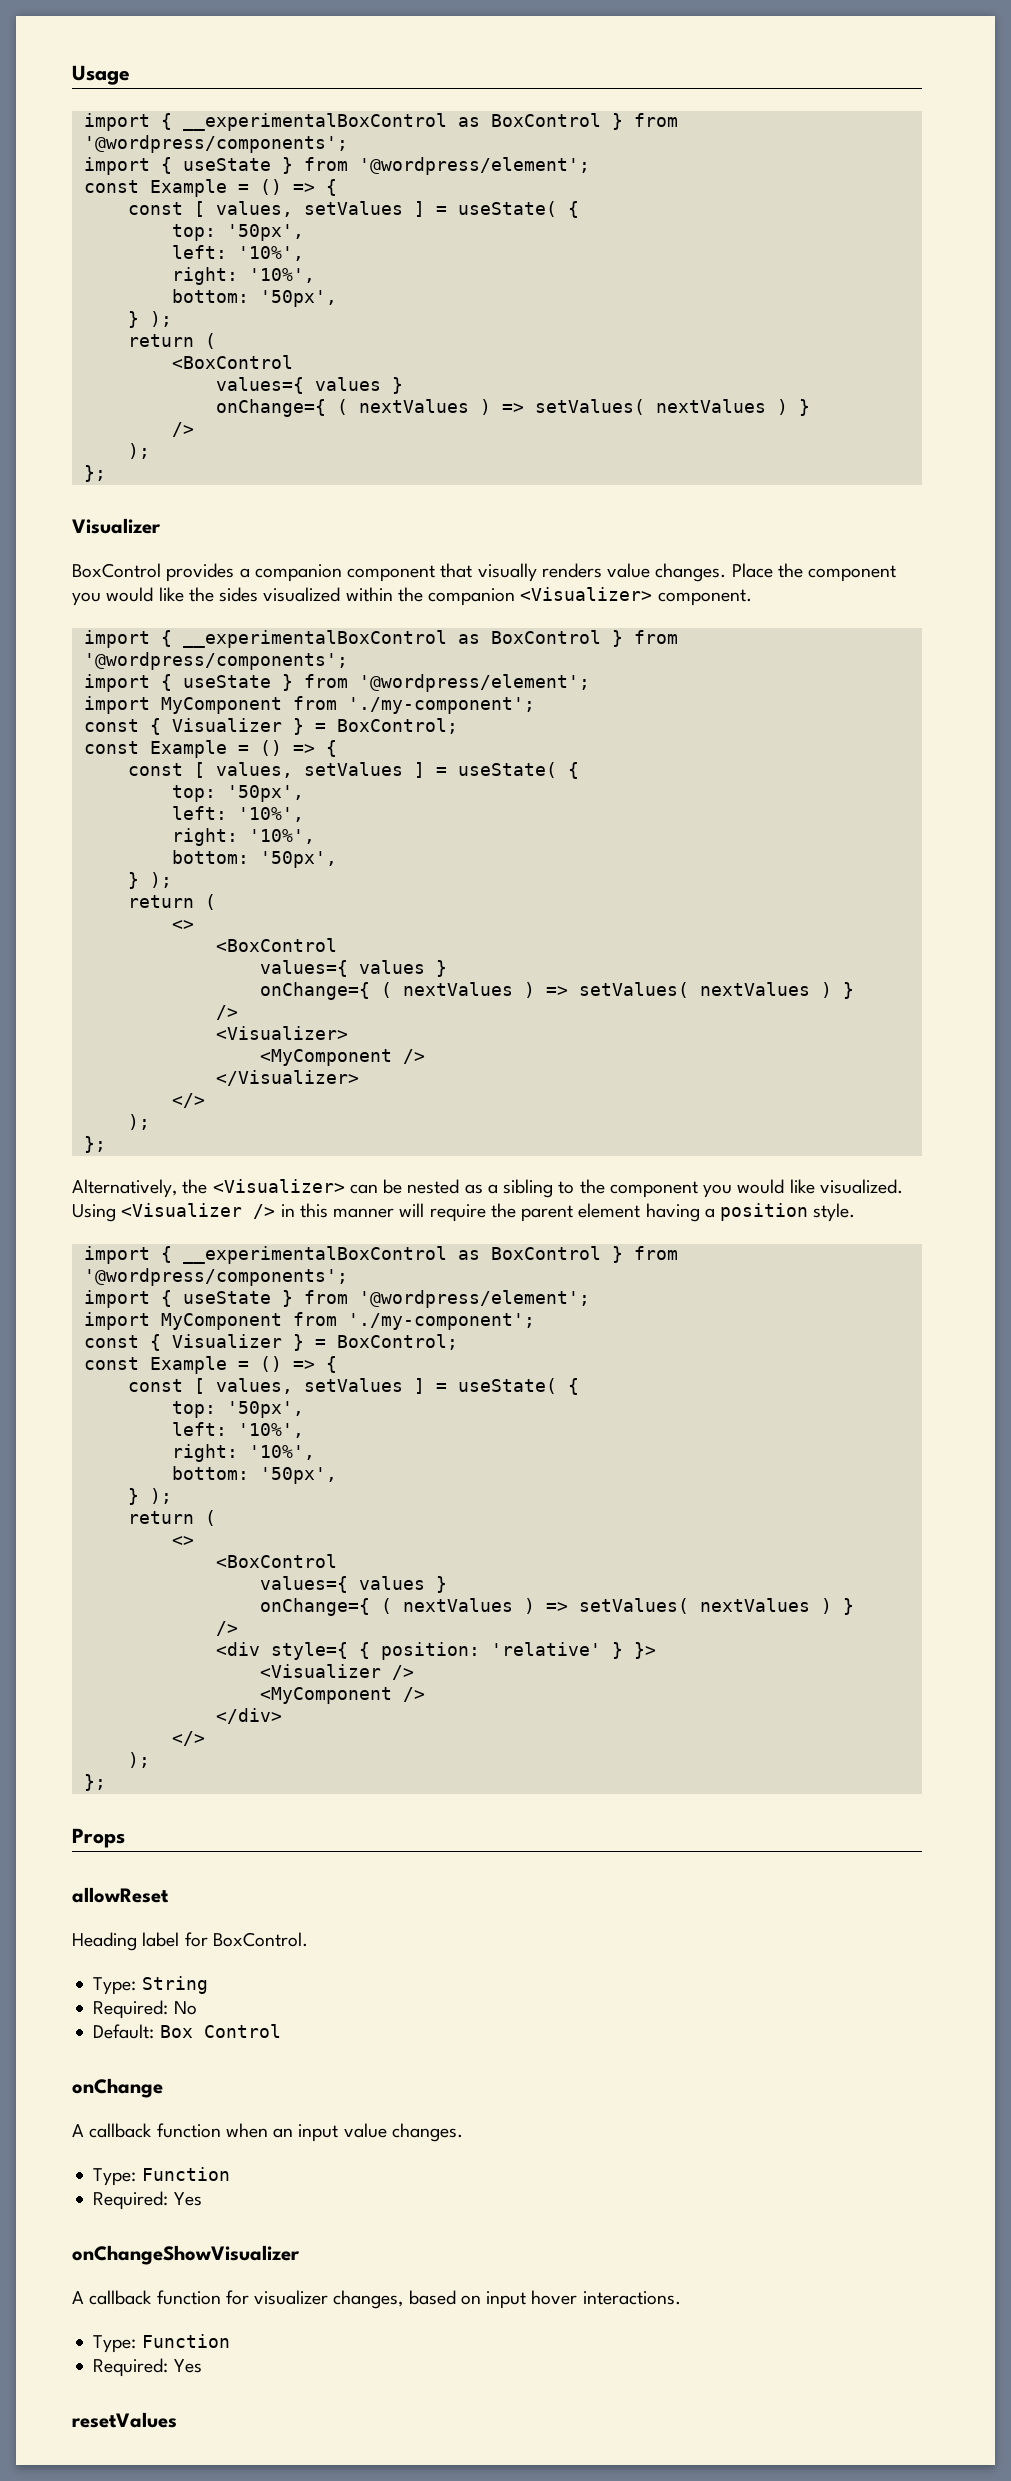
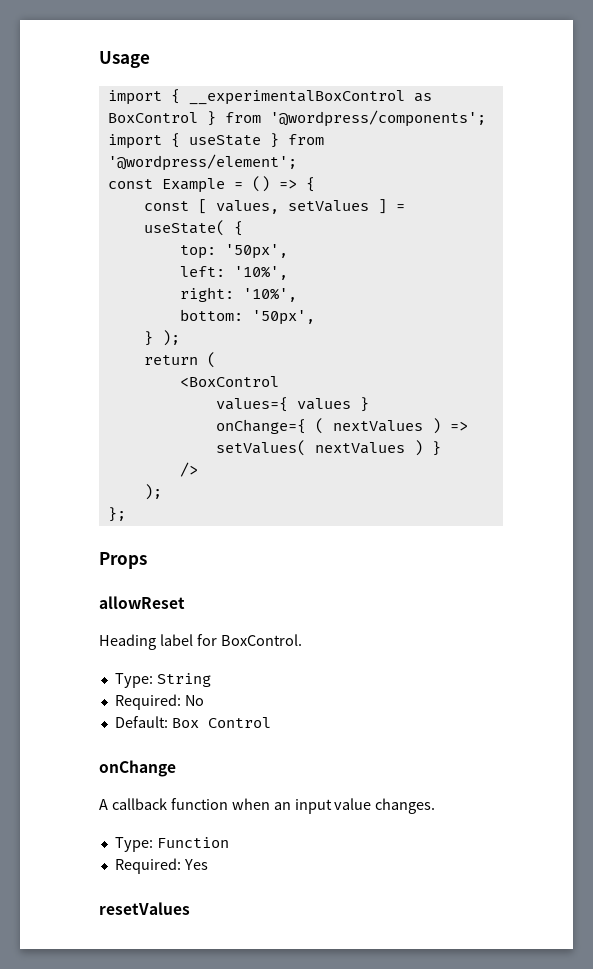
[72,518,161,534] [72,563,897,582] [72,587,752,606] [83,630,678,648] [83,652,348,670] [83,674,590,692] [83,696,535,714] [83,718,458,735] [83,740,337,758] [127,762,579,779] [171,785,304,802] [171,806,304,822] [171,828,315,846] [171,850,337,868] [127,872,172,889] [127,894,216,910] [171,920,194,930] [215,938,337,952] [259,960,447,977] [259,982,854,1000] [215,1005,238,1020] [215,1026,348,1040] [259,1049,425,1066] [215,1070,359,1086] [171,1093,205,1108] [127,1114,150,1130] [83,1136,106,1153] [72,1179,903,1198] [72,1203,856,1222] [83,1246,678,1264] [83,1268,348,1286] [83,1290,590,1308] [83,1312,535,1330] [83,1334,458,1351] [83,1356,337,1374] [127,1378,579,1395] [171,1401,304,1418] [171,1422,304,1438] [171,1444,315,1462] [171,1466,337,1484] [127,1488,172,1505] [127,1510,216,1526] [171,1536,194,1546] [215,1554,337,1568] [259,1576,447,1593] [259,1598,854,1616] [215,1621,238,1636] [215,1642,656,1660] [259,1664,414,1680] [259,1687,425,1704] [215,1708,282,1724] [171,1731,205,1746] [127,1752,150,1768] [83,1774,106,1791] // Visualizer // BoxControl provides a companion component that visually renders value changes. Place the component you would like the sides visualized within the companion <Visualizer> component. // import { __experimentalBoxControl as BoxControl } from '@wordpress/components'; // import { useState } from '@wordpress/element'; // import MyComponent from './my-component'; // const { Visualizer } = BoxControl; // const Example = () => { // const [ values, setValues ] = useState( { // top: '50px', // left: '10%', // right: '10%', // bottom: '50px', // } ); // return ( // <> // <BoxControl // values={ values } // onChange={ ( nextValues ) => setValues( nextValues ) } // /> // <Visualizer> // <MyComponent /> // </Visualizer> // </> // ); // }; // Alternatively, the <Visualizer> can be nested as a sibling to the component you would like visualized. Using <Visualizer /> in this manner will require the parent element having a position style. // import { __experimentalBoxControl as BoxControl } from '@wordpress/components'; // import { useState } from '@wordpress/element'; // import MyComponent from './my-component'; // const { Visualizer } = BoxControl; // const Example = () => { // const [ values, setValues ] = useState( { // top: '50px', // left: '10%', // right: '10%', // bottom: '50px', // } ); // return ( // <> // <BoxControl // values={ values } // onChange={ ( nextValues ) => setValues( nextValues ) } // /> // <div style={ { position: 'relative' } }> // <Visualizer /> // <MyComponent /> // </div> // </> // ); // }; -> (126, 514) none
[72,2245,300,2265] [72,2290,681,2309] [93,2334,230,2353] [93,2358,202,2377] // onChangeShowVisualizer // A callback function for visualizer changes, based on input hover interactions. // Type: Function // Required: Yes -> (208, 864) none

